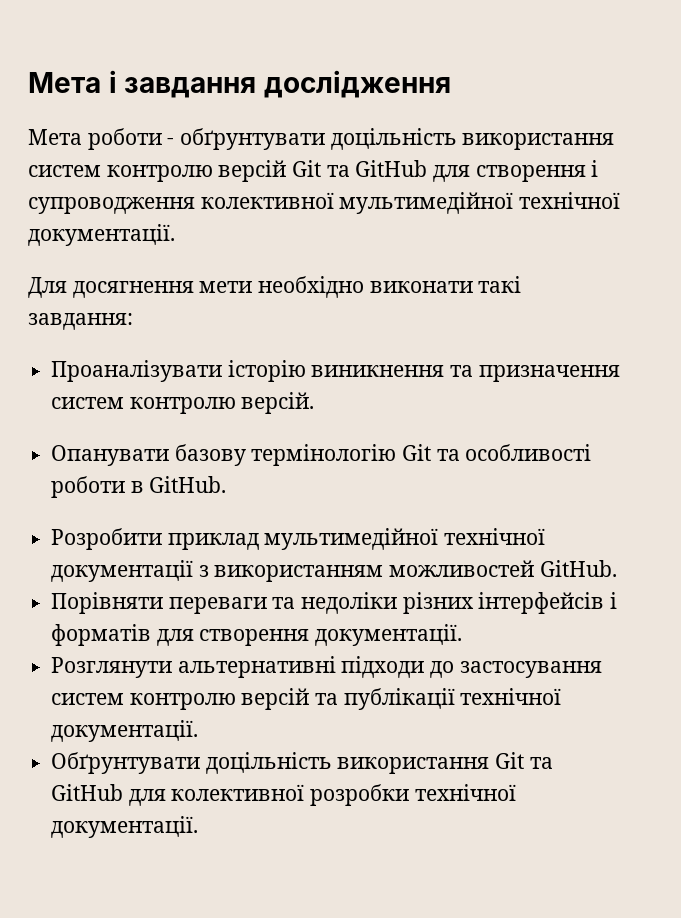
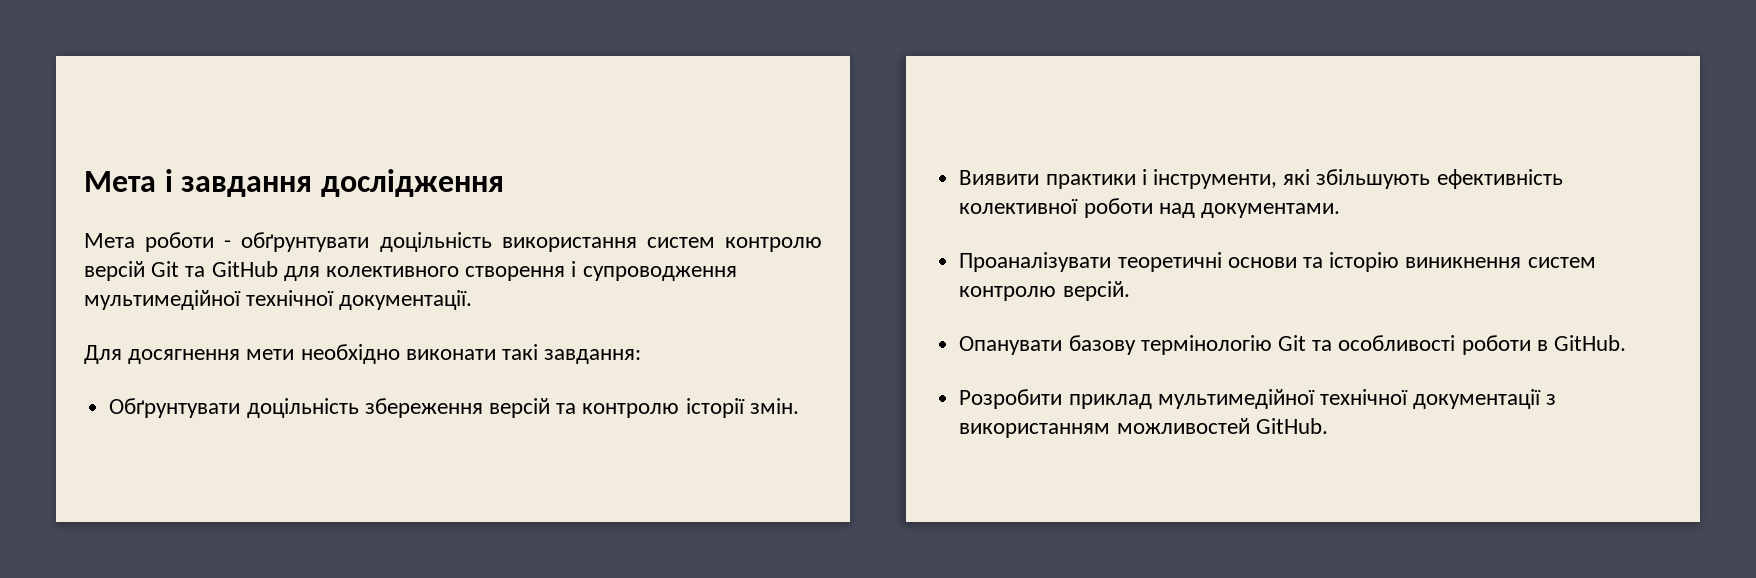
(471, 173) none -> [326,266,460,277] колективного
[200,192,334,209] колективної -> (737, 273) none
[51,360,620,382] Проаналізувати історію виникнення та призначення -> [109,398,799,418] [959,169,1563,189] [959,198,1340,218] [959,252,1522,272] Обґрунтувати доцільність збереження версій та контролю історії змін. // Виявити практики і інструменти, які збільшують ефективність колективної роботи над документами. // Проаналізувати теоретичні основи та історію виникнення
[51,592,618,614] [51,624,463,646] [51,656,602,678] [51,688,562,710] [51,720,199,742] [51,752,553,774] [51,784,516,806] [51,816,199,838] // Порівняти переваги та недоліки різних інтерфейсів і форматів для створення документації. // Розглянути альтернативні підходи до застосування систем контролю версій та публікації технічної документації. // Обґрунтувати доцільність використання Git та GitHub для колективної розробки технічної документації. -> (1328, 426) none

